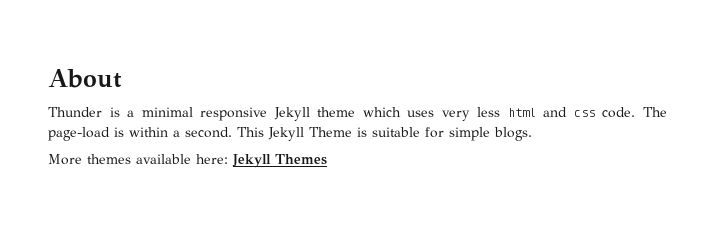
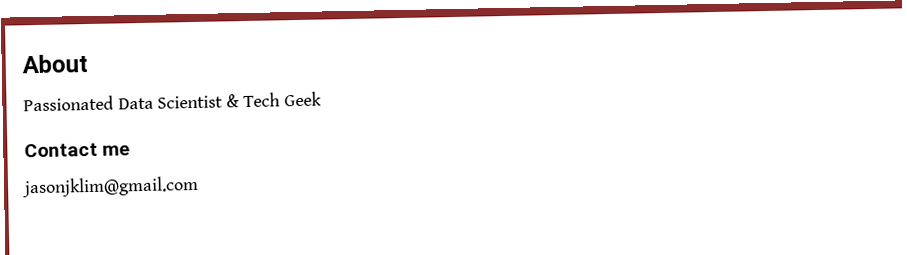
[48,107,667,121] [48,127,532,141] [48,154,327,168] Thunder is a minimal responsive Jekyll theme which uses very less html and css code. The page-load is within a second. This Jekyll Theme is suitable for simple blogs. // More themes available here: Jekyll Themes -> [23,91,322,112] [24,142,131,158] [21,175,199,198] Passionated Data Scientist & Tech Geek // Contact me // jasonjklim@gmail.com

